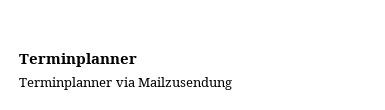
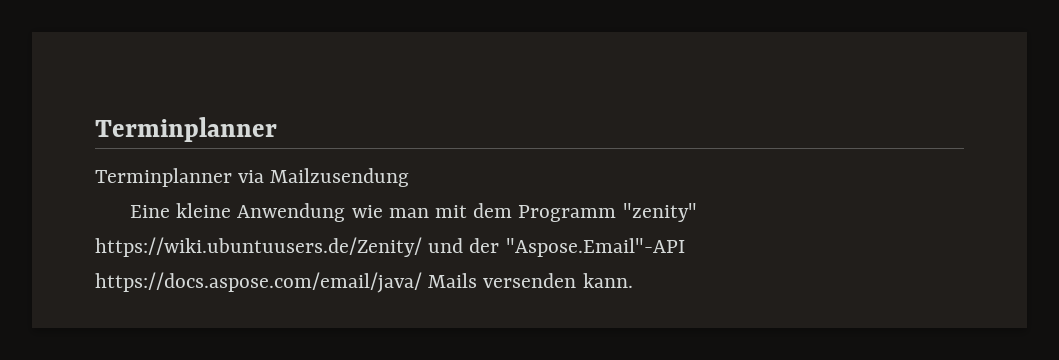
(233, 83) none -> [129,203,697,222] [95,237,685,257] [95,272,633,293] // Eine kleine Anwendung wie man mit dem Programm "zenity" https://wiki.ubuntuusers.de/Zenity/ und der "Aspose.Email"-API https://docs.aspose.com/email/java/ Mails versenden kann.

